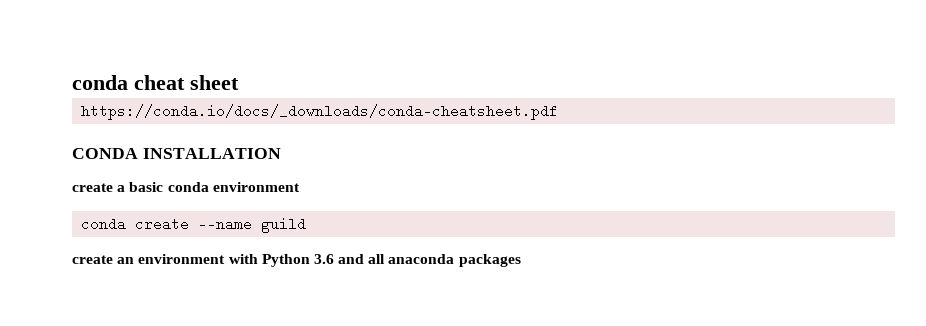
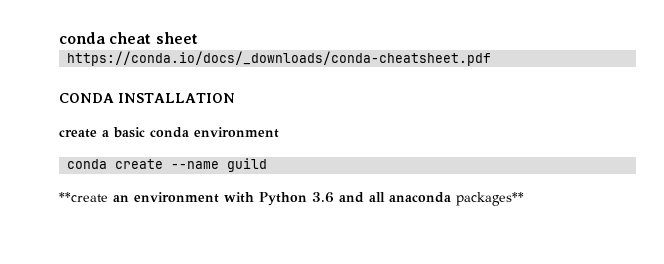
[72,255,113,264] create -> [59,192,108,202] **create
[458,254,521,267] packages -> [456,192,524,206] packages**

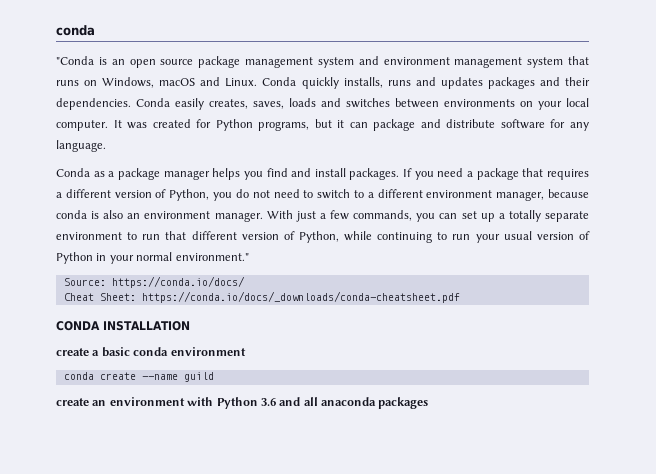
[59,32,198,44] conda cheat sheet // -> [56,25,95,36] [56,56,589,68] [56,77,590,89] [56,98,589,110] [56,119,590,131] [56,140,106,152] [56,168,589,180] [56,189,589,201] [56,210,590,222] [56,231,590,243] [56,252,249,264] [63,276,245,288] [63,293,136,301] conda // "Conda is an open source package management system and environment management system that runs on Windows, macOS and Linux. Conda quickly installs, runs and updates packages and their dependencies. Conda easily creates, saves, loads and switches between environments on your local computer. It was created for Python programs, but it can package and distribute software for any language. // Conda as a package manager helps you find and install packages. If you need a package that requires a different version of Python, you do not need to switch to a different environment manager, because conda is also an environment manager. With just a few commands, you can set up a totally separate environment to run that different version of Python, while continuing to run your usual version of Python in your normal environment." // Source: https://conda.io/docs/ // Cheat Sheet:
[59,192,108,202] **create -> [56,398,89,406] create
[456,192,524,206] packages** -> [378,397,429,409] packages

